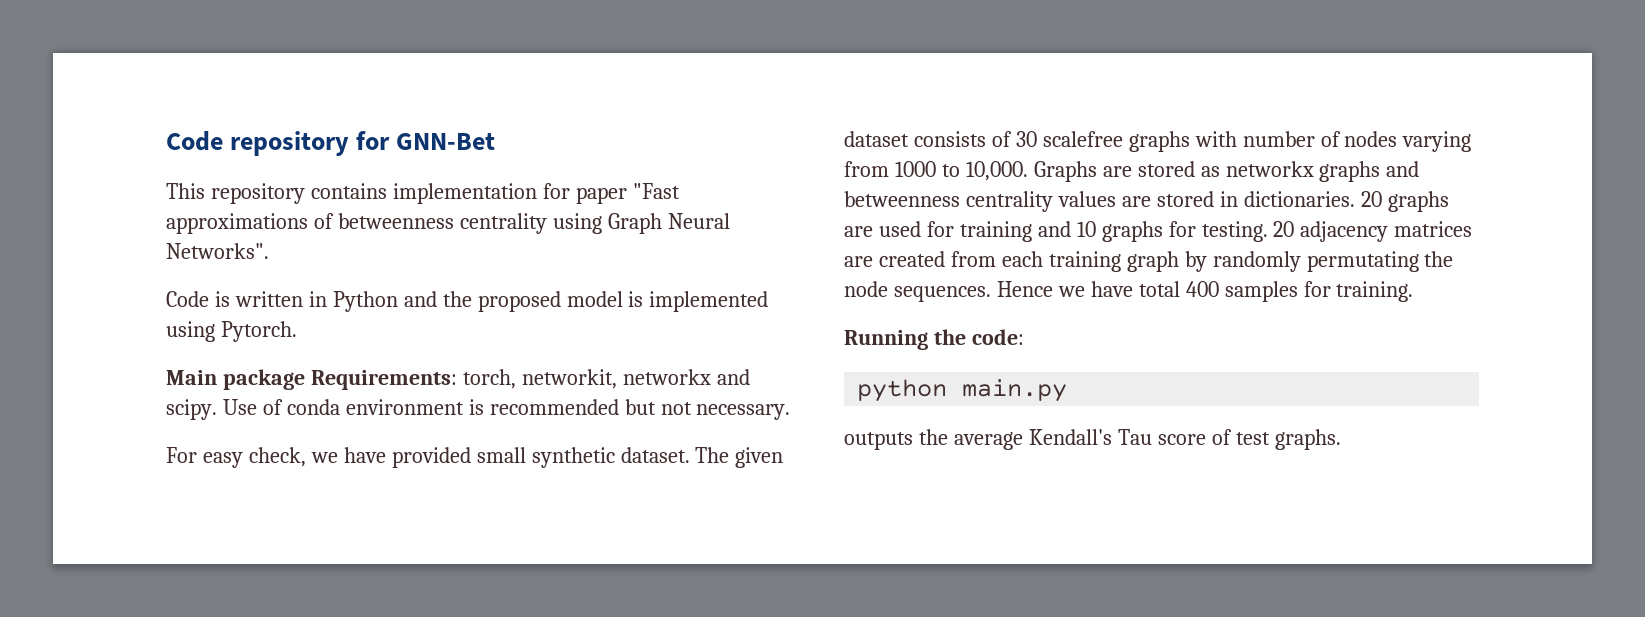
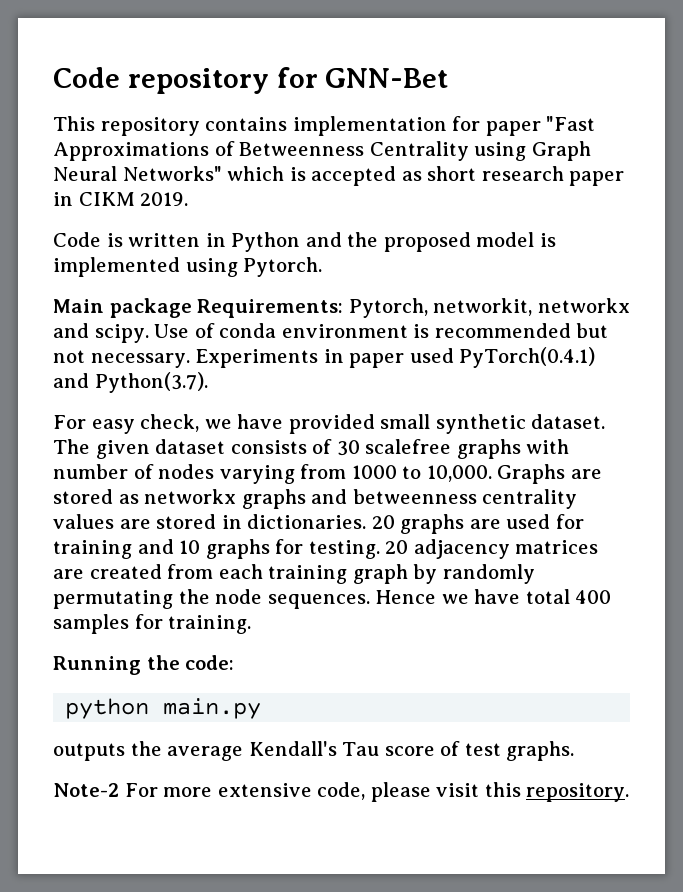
[166,213,730,234] [166,243,269,259] approximations of betweenness centrality using Graph Neural Networks". -> [53,141,591,161] [53,166,625,186] [53,192,189,206] Approximations of Betweenness Centrality using Graph Neural Networks" which is accepted as short research paper in CIKM 2019.
[462,369,516,389] torch, -> [348,298,428,318] Pytorch,
(791, 412) none -> [195,347,596,368] [53,372,208,393] Experiments in paper used PyTorch(0.4.1) and Python(3.7).
(1341, 439) none -> [53,782,630,802] // Note-2 For more extensive code, please visit this repository.

